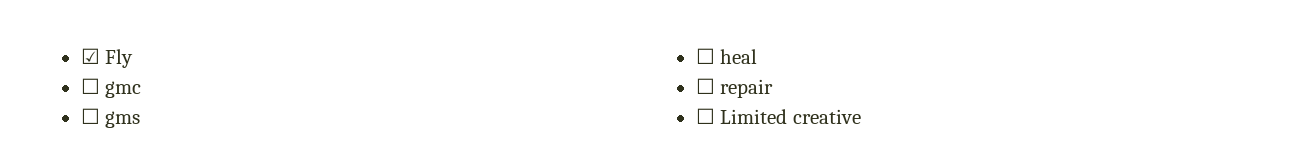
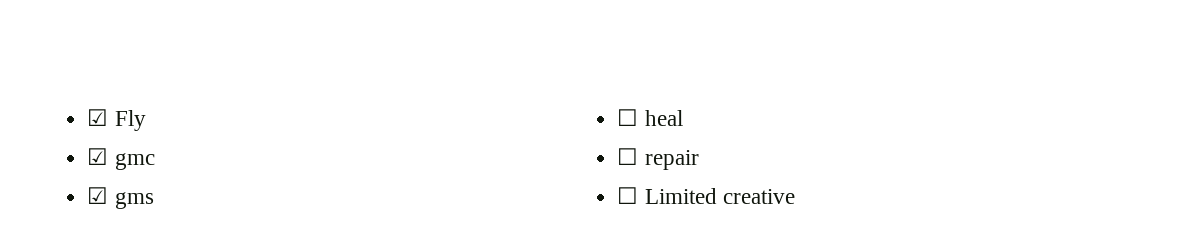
[80,78,100,94] ☐ -> [87,148,109,165] ☑
[80,108,100,124] ☐ -> [87,187,109,204] ☑

